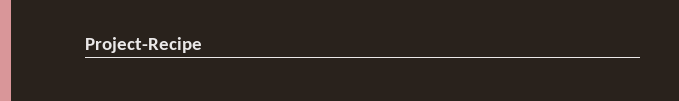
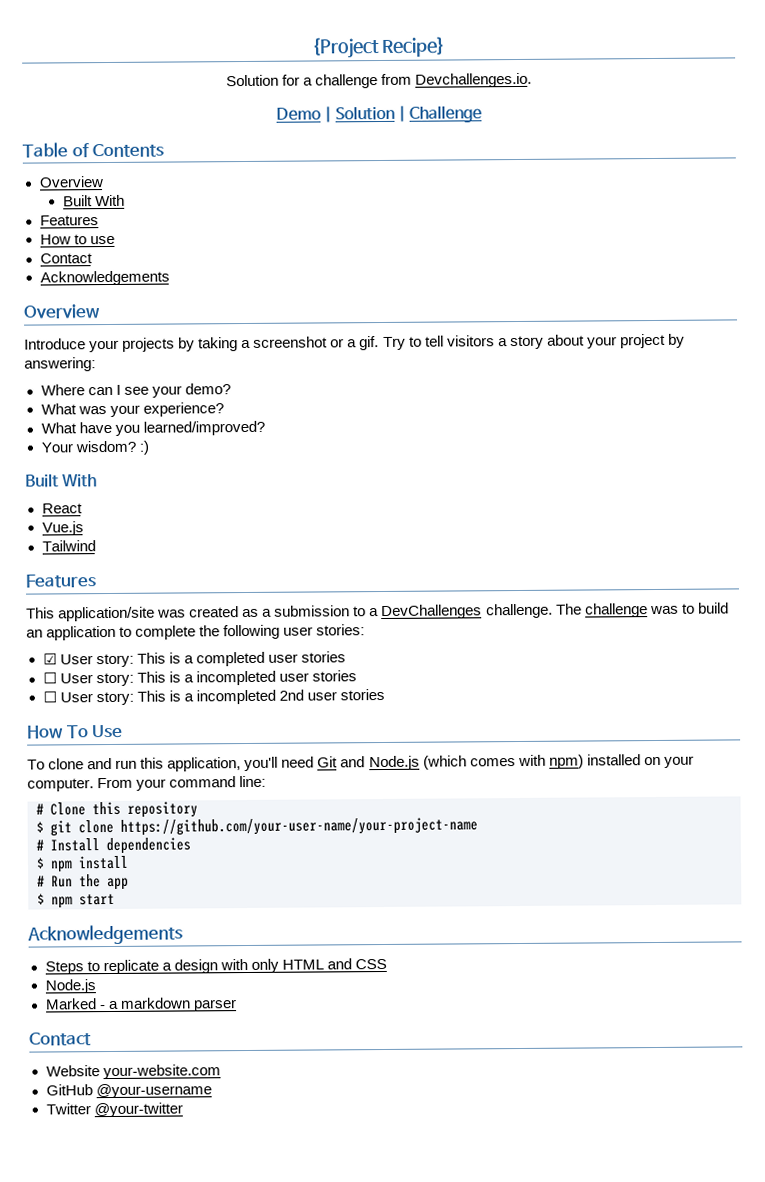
[85,37,202,53] Project-Recipe -> [310,36,447,59] [225,72,533,89] [275,105,483,123] [22,142,165,158] [38,176,104,188] [62,194,125,207] [39,215,99,226] [39,234,115,245] [39,253,93,264] [39,270,170,286] [23,304,100,319] [24,333,685,353] [24,357,96,372] [40,383,231,398] [40,402,224,417] [40,420,265,436] [40,440,149,455] [25,473,98,488] [41,503,83,514] [41,521,84,536] [41,540,96,552] [25,574,96,588] [26,602,729,622] [26,624,366,641] [42,651,346,668] [42,670,357,687] [42,688,385,706] [26,724,124,739] [27,754,694,772] [27,775,267,792] [36,801,198,818] [36,817,478,837] [36,837,191,855] [36,855,129,873] [37,874,129,891] [37,893,115,909] [27,924,183,945] [44,958,387,975] [44,979,96,994] [44,997,237,1012] [29,1032,92,1046] [45,1064,221,1080] [45,1083,212,1099] [45,1102,183,1118] {Project Recipe} // Solution for a challenge from Devchallenges.io. // Demo | Solution | Challenge // Table of Contents // Overview // Built With // Features // How to use // Contact // Acknowledgements // Overview // Introduce your projects by taking a screenshot or a gif. Try to tell visitors a story about your project by answering: // Where can I see your demo? // What was your experience? // What have you learned/improved? // Your wisdom? :) // Built With // React // Vue.js // Tailwind // Features // This application/site was created as a submission to a DevChallenges challenge. The challenge was to build an application to complete the following user stories: // ☑ User story: This is a completed user stories // ☐ User story: This is a incompleted user stories // ☐ User story: This is a incompleted 2nd user stories // How To Use // To clone and run this application, you'll need Git and Node.js (which comes with npm) installed on your computer. From your command line: // # Clone this repository // $ git clone https://github.com/your-user-name/your-project-name // # Install dependencies // $ npm install // # Run the app // $ npm start // Acknowledgements // Steps to replicate a design with only HTML and CSS // Node.js // Marked - a markdown parser // Contact // Website your-website.com // GitHub @your-username // Twitter @your-twitter

